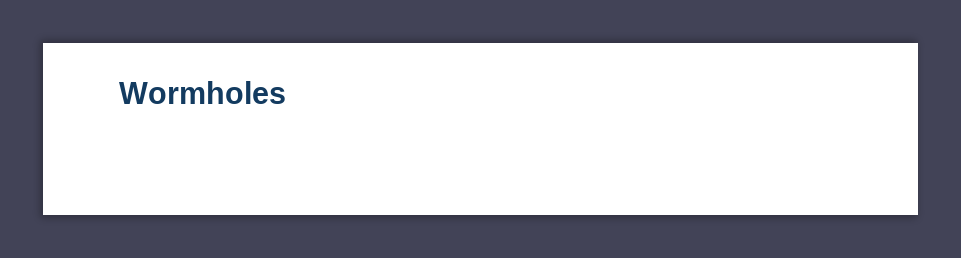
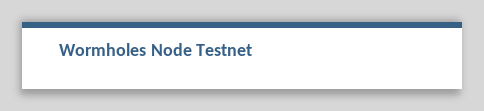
(286, 92) none -> [150,43,253,56] Node Testnet

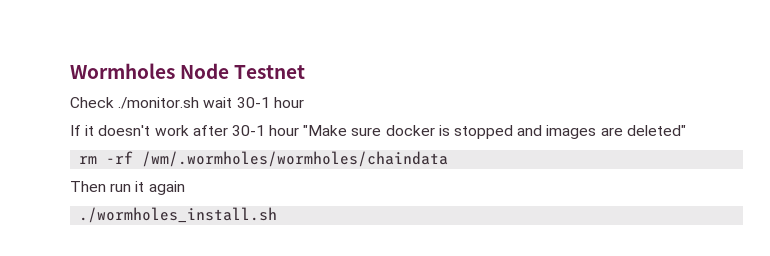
(253, 50) none -> [70,97,304,109] [70,125,686,139] [79,151,449,167] [70,181,185,195] [79,207,278,223] // Check ./monitor.sh wait 30-1 hour // If it doesn't work after 30-1 hour "Make sure docker is stopped and images are deleted" // rm -rf /wm/.wormholes/wormholes/chaindata // Then run it again // ./wormholes_install.sh

